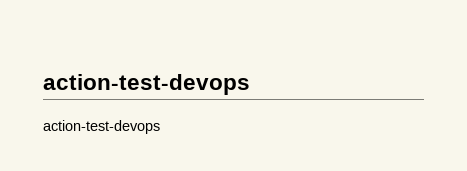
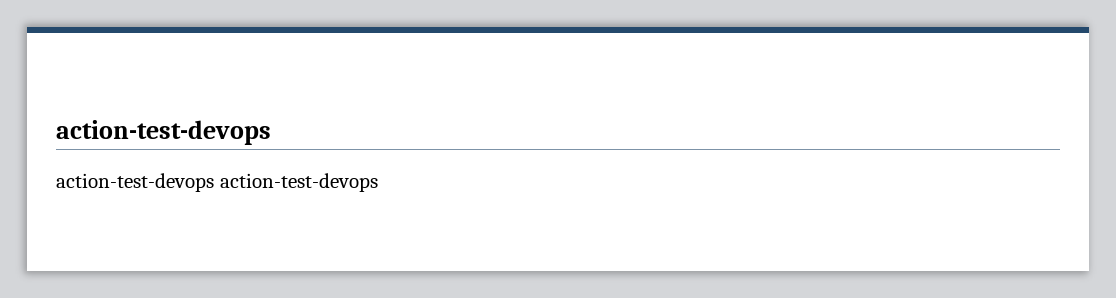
(160, 127) none -> [219,173,378,192] action-test-devops

